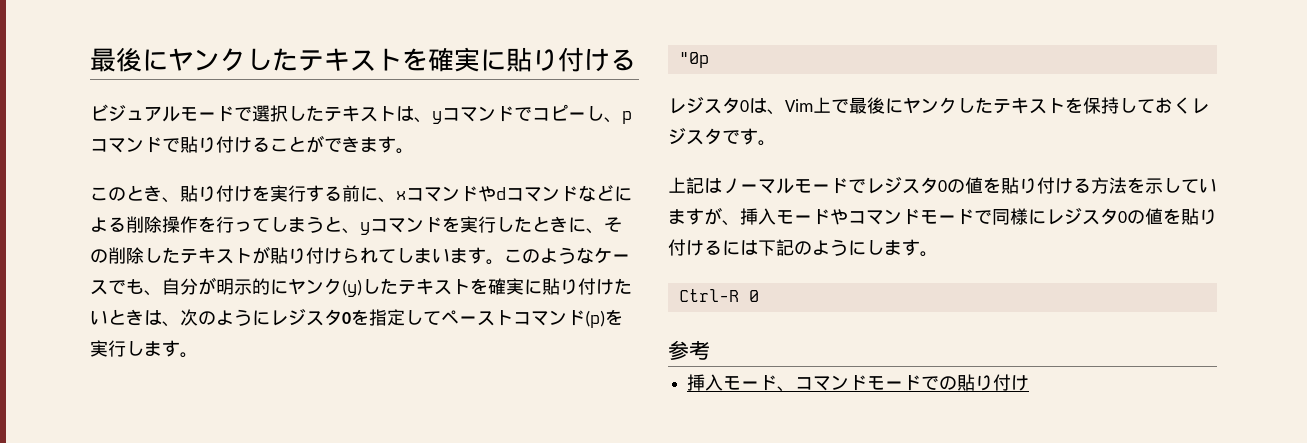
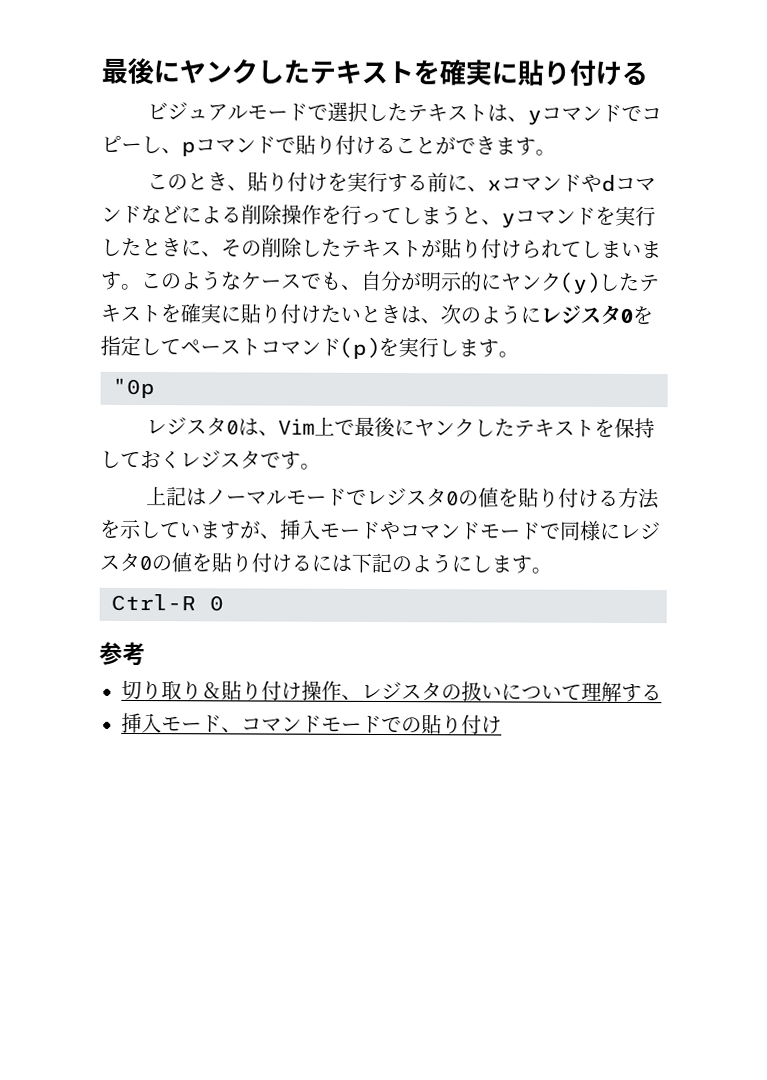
(710, 350) none -> [121,679,662,703] // 切り取り＆貼り付け操作、レジスタの扱いについて理解する

